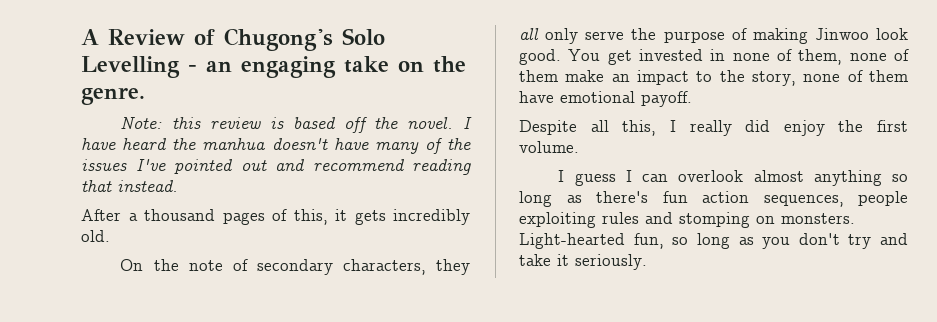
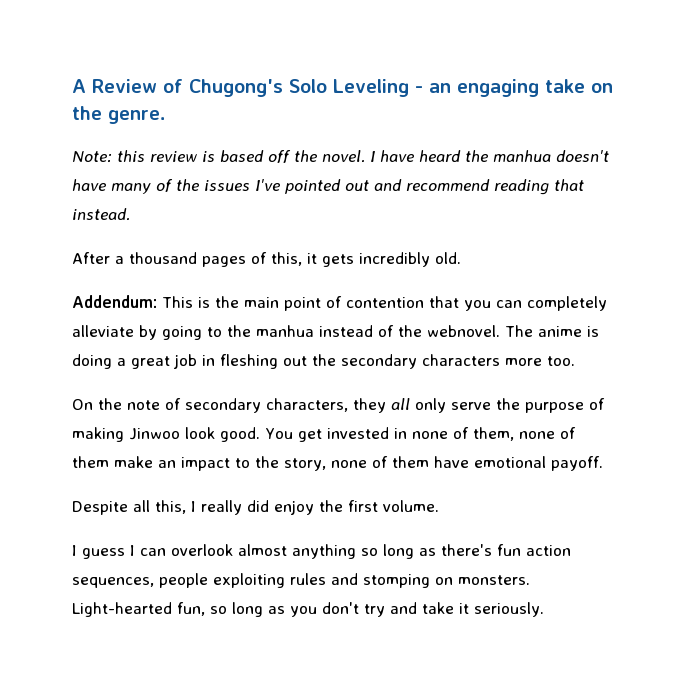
[81,56,180,78] Levelling -> [333,79,409,97] Leveling
(110, 236) none -> [72,295,607,311] [72,325,599,340] [72,354,575,369] // Addendum: This is the main point of contention that you can completely alleviate by going to the manhua instead of the webnovel. The anime is doing a great job in fleshing out the secondary characters more too.

